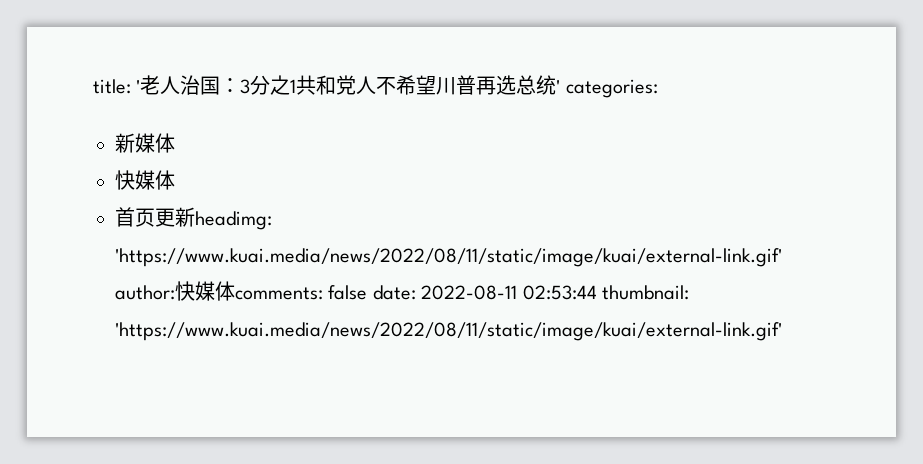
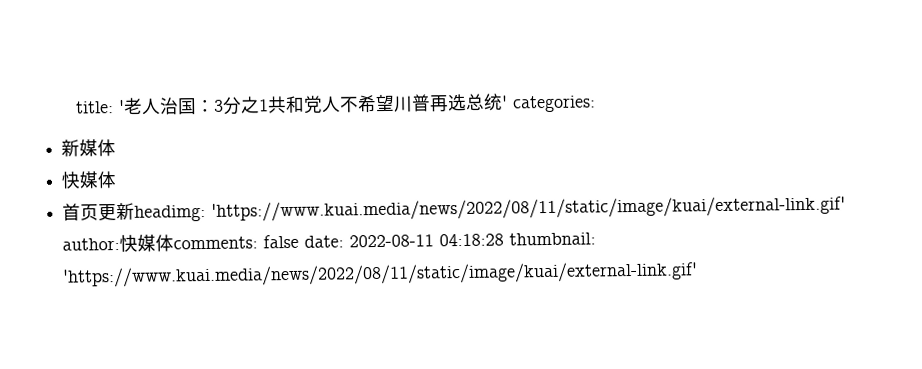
[522,285,597,300] 02:53:44 -> [439,233,505,247] 04:18:28

